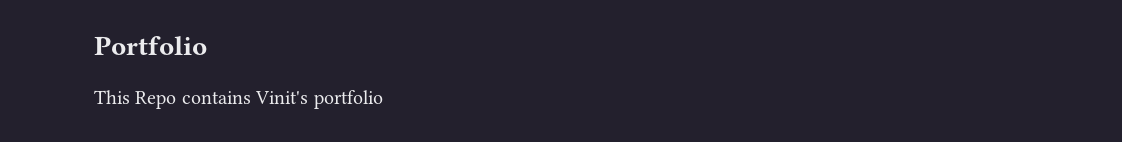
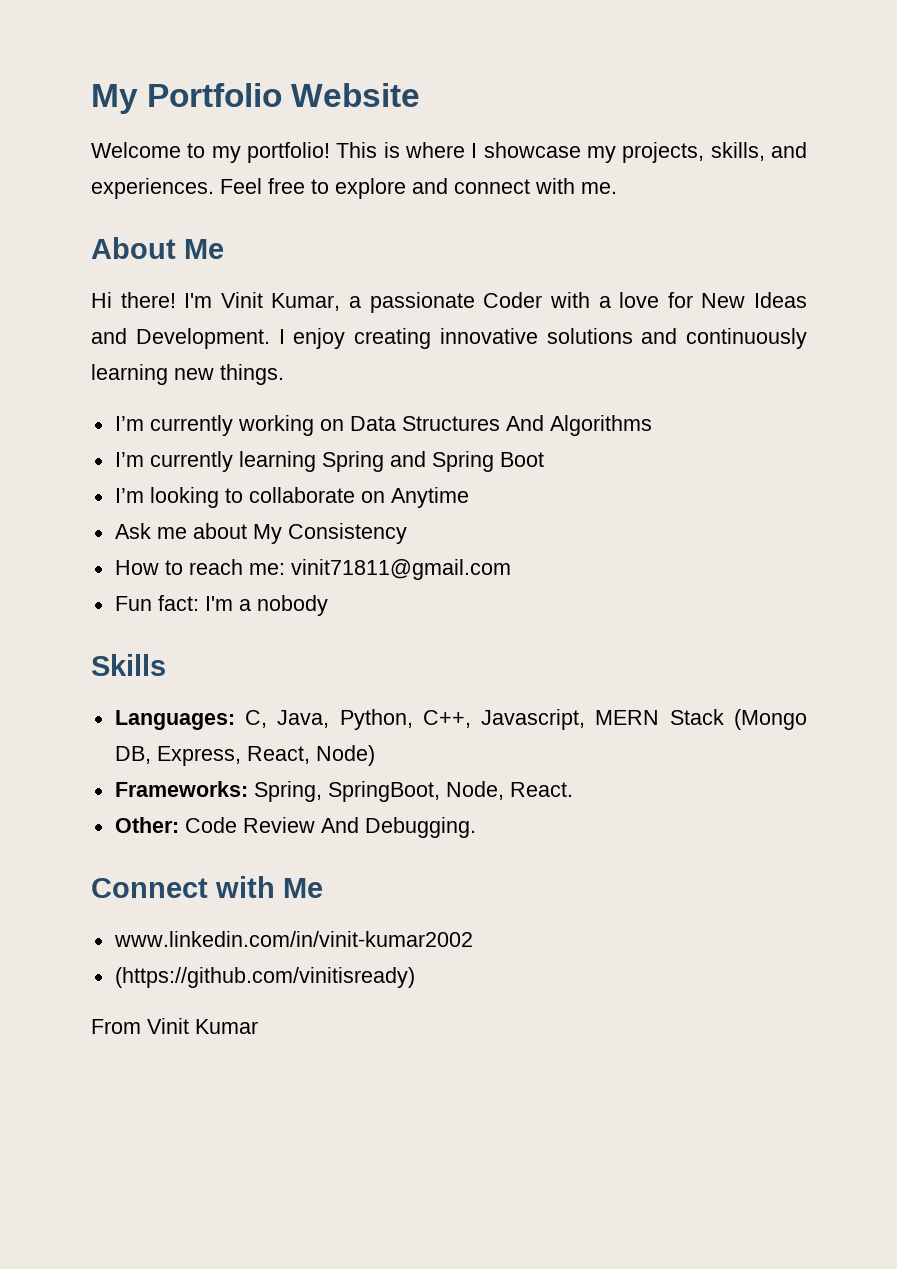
(94, 45) none -> [91,84,138,114] My
[94,90,383,109] // This Repo contains Vinit's portfolio -> [291,83,421,107] [91,142,808,163] [91,178,617,199] [91,237,224,259] [91,292,808,313] [91,328,807,349] [91,364,284,385] [114,415,652,436] [114,451,544,472] [114,487,469,508] [114,523,407,544] [114,559,511,580] [114,595,328,616] [91,654,166,676] [114,709,807,730] [114,745,375,766] [114,781,573,802] [114,817,476,838] [91,876,323,898] [113,931,473,947] [114,967,415,988] [91,1018,258,1034] Website // Welcome to my portfolio! This is where I showcase my projects, skills, and experiences. Feel free to explore and connect with me. // About Me // Hi there! I'm Vinit Kumar, a passionate Coder with a love for New Ideas and Development. I enjoy creating innovative solutions and continuously learning new things. // I’m currently working on Data Structures And Algorithms // I’m currently learning Spring and Spring Boot // I’m looking to collaborate on Anytime // Ask me about My Consistency // How to reach me: vinit71811@gmail.com // Fun fact: I'm a nobody // Skills // Languages: C, Java, Python, C++, Javascript, MERN Stack (Mongo DB, Express, React, Node) // Frameworks: Spring, SpringBoot, Node, React. // Other: Code Review And Debugging. // Connect with Me // www.linkedin.com/in/vinit-kumar2002 // (https://github.com/vinitisready) // From Vinit Kumar

